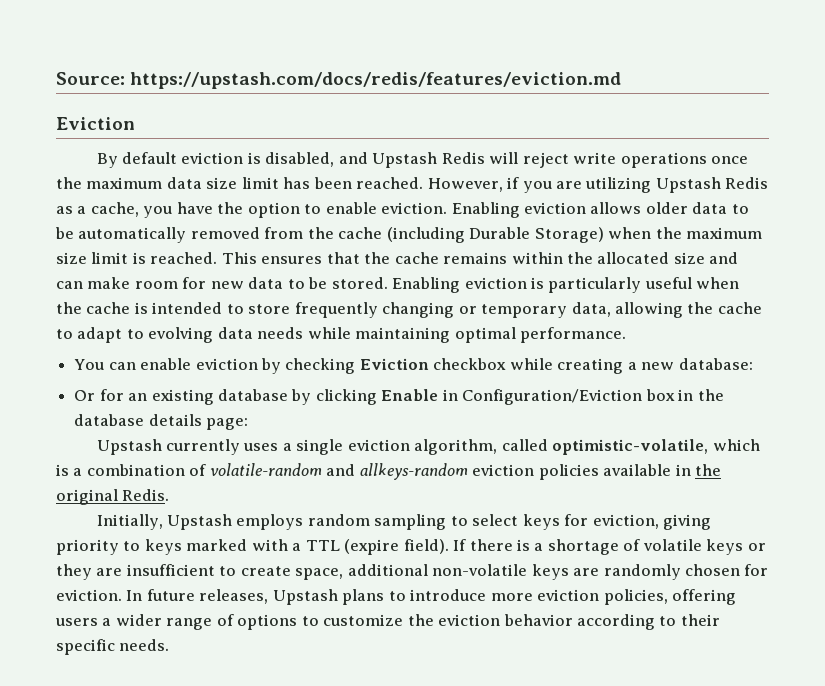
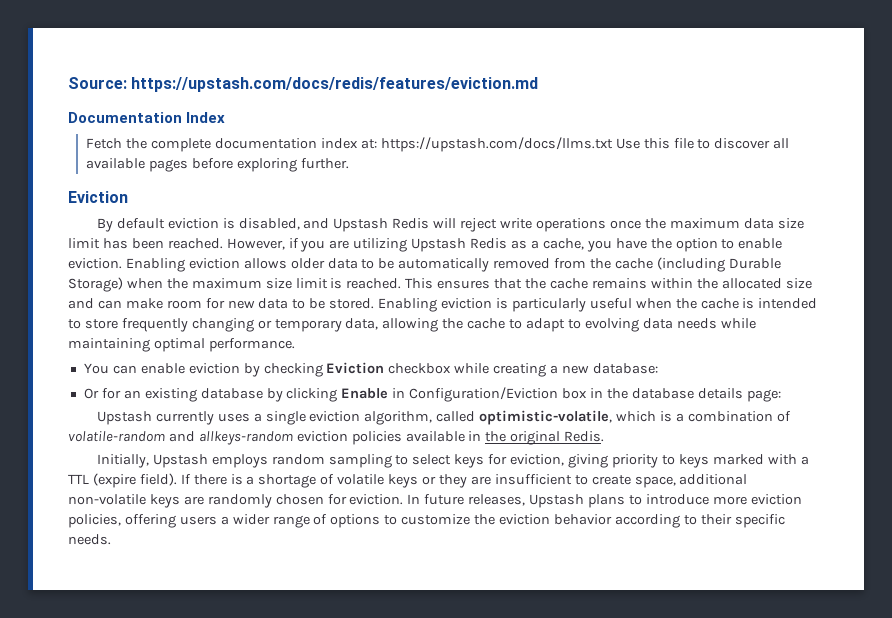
(622, 80) none -> [68,112,226,123] [86,137,790,152] [86,158,349,172] // Documentation Index // Fetch the complete documentation index at: https://upstash.com/docs/llms.txt Use this file to discover all available pages before exploring further.

